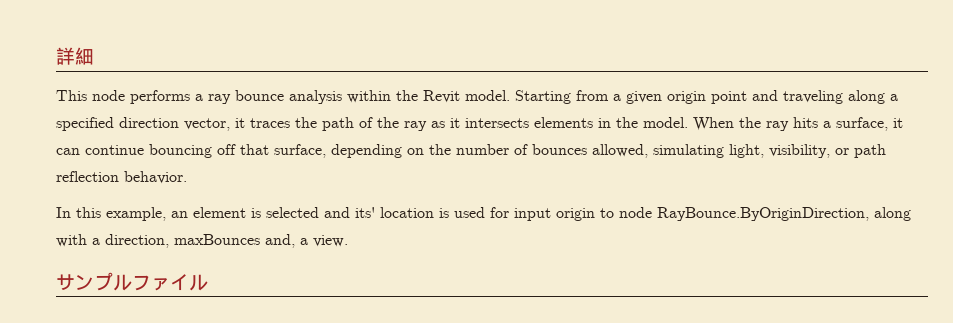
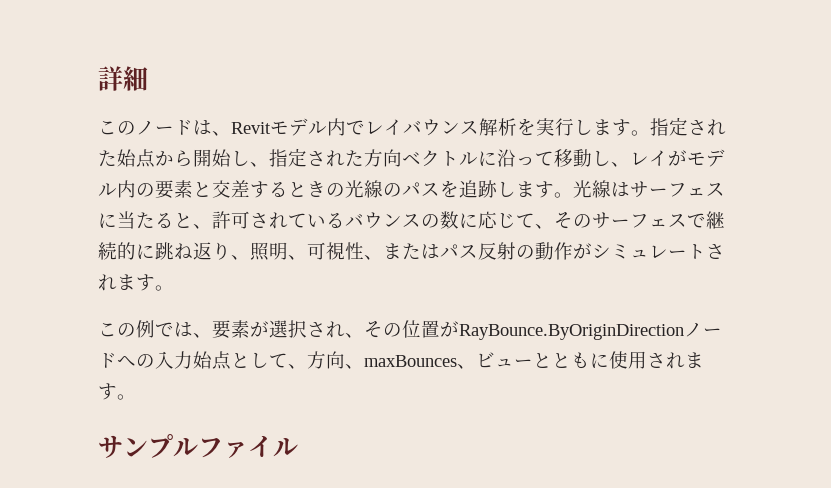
[56,90,898,104] [56,117,903,131] [56,144,886,158] [56,171,187,184] [56,207,911,221] [56,234,348,248] This node performs a ray bounce analysis within the Revit model. Starting from a given origin point and traveling along a specified direction vector, it traces the path of the ray as it intersects elements in the model. When the ray hits a surface, it can continue bouncing off that surface, depending on the number of bounces allowed, simulating light, visibility, or path reflection behavior. // In this example, an element is selected and its' location is used for input origin to node RayBounce.ByOriginDirection, along with a direction, maxBounces and, a view. -> [98,117,726,136] [98,148,725,168] [98,180,725,199] [98,211,725,229] [98,242,725,261] [98,274,174,291] [98,320,722,340] [98,351,704,370] [98,383,136,400] このノードは、Revitモデル内でレイバウンス解析を実行します。指定された始点から開始し、指定された方向ベクトルに沿って移動し、レイがモデル内の要素と交差するときの光線のパスを追跡します。光線はサーフェスに当たると、許可されているバウンスの数に応じて、そのサーフェスで継続的に跳ね返り、照明、可視性、またはパス反射の動作がシミュレートされます。 // この例では、要素が選択され、その位置がRayBounce.ByOriginDirectionノードへの入力始点として、方向、maxBounces、ビューとともに使用されます。

